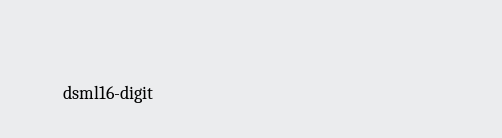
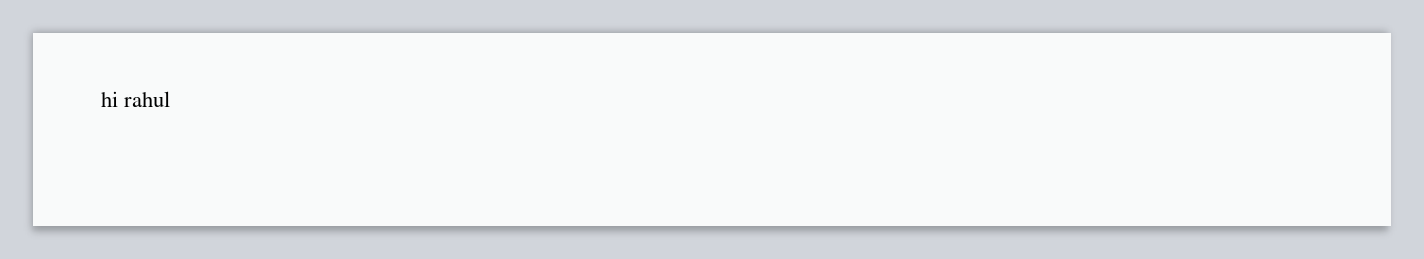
[63,85,153,103] dsml16-digit -> [101,91,171,107] hi rahul

